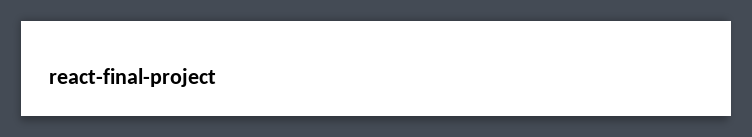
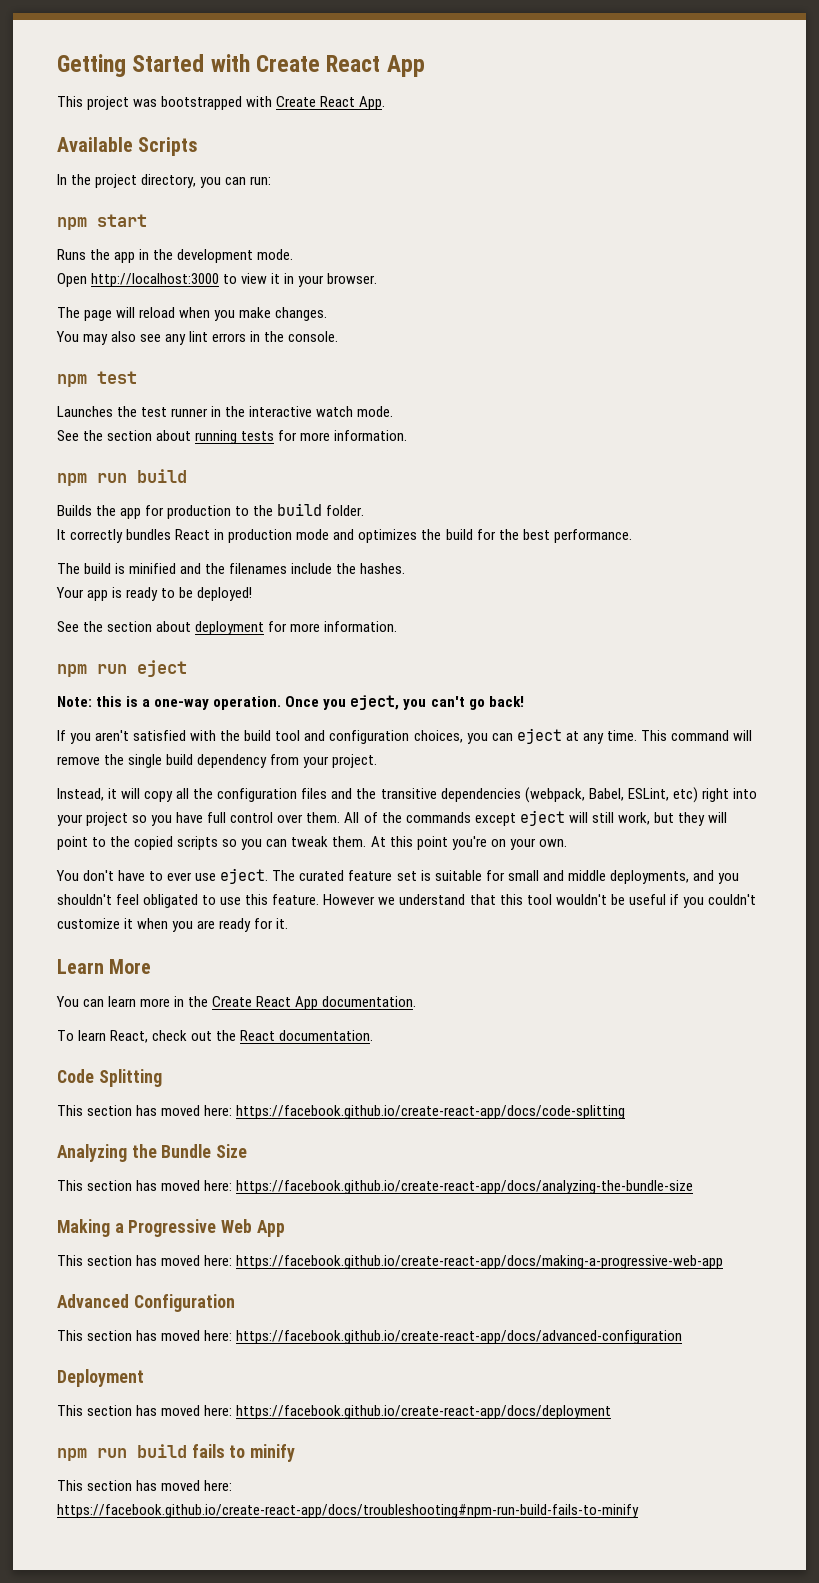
[49,68,216,87] react-final-project -> [57,54,425,77] [57,96,386,110] [57,137,199,156] [57,174,272,188] [57,214,147,230] [57,249,294,263] [57,273,378,287] [57,307,328,321] [56,331,339,345] [57,371,137,387] [57,406,394,417] [57,430,408,444] [57,469,187,486] [57,503,365,519] [57,529,632,543] [57,563,406,574] [56,587,253,601] [57,621,398,635] [57,660,187,677] [57,695,524,710] [57,728,752,744] [57,754,378,768] [57,787,757,803] [57,810,727,826] [57,836,567,850] [56,868,739,884] [57,894,756,908] [57,918,289,932] [57,959,152,974] [56,996,417,1010] [57,1030,374,1043] [57,1069,162,1087] [57,1105,626,1119] [57,1144,248,1162] [57,1180,694,1194] [57,1219,285,1237] [57,1255,724,1269] [57,1294,235,1312] [57,1330,683,1344] [57,1369,144,1387] [57,1405,612,1419] [57,1444,296,1462] [57,1480,233,1491] [57,1504,639,1518] Getting Started with Create React App // This project was bootstrapped with Create React App. // Available Scripts // In the project directory, you can run: // npm start // Runs the app in the development mode. // Open http://localhost:3000 to view it in your browser. // The page will reload when you make changes. // You may also see any lint errors in the console. // npm test // Launches the test runner in the interactive watch mode. // See the section about running tests for more information. // npm run build // Builds the app for production to the build folder. // It correctly bundles React in production mode and optimizes the build for the best performance. // The build is minified and the filenames include the hashes. // Your app is ready to be deployed! // See the section about deployment for more information. // npm run eject // Note: this is a one-way operation. Once you eject, you can't go back! // If you aren't satisfied with the build tool and configuration choices, you can eject at any time. This command will remove the single build dependency from your project. // Instead, it will copy all the configuration files and the transitive dependencies (webpack, Babel, ESLint, etc) right into your project so you have full control over them. All of the commands except eject will still work, but they will point to the copied scripts so you can tweak them. At this point you're on your own. // You don't have to ever use eject. The curated feature set is suitable for small and middle deployments, and you shouldn't feel obligated to use this feature. However we understand that this tool wouldn't be useful if you couldn't customize it when you are ready for it. // Learn More // You can learn more in the Create React App documentation. // To learn React, check out the React documentation. // Code Splitting // This section has moved here: https://facebook.github.io/create-react-app/docs/code-splitting // Analyzing the Bundle Size // This section has moved here: https://facebook.github.io/create-react-app/docs/analyzing-the-bundle-size // Making a Progressive Web App // This section has moved here: https://facebook.github.io/create-react-app/docs/making-a-progressive-web-app // Advanced Configuration // This section has moved here: https://facebook.github.io/create-react-app/docs/advanced-configuration // Deployment // This section has moved here: https://facebook.github.io/create-react-app/docs/deployment // npm run build fails to minify // This section has moved here: https://facebook.github.io/create-react-app/docs/troubleshooting#npm-run-build-fails-to-minify

